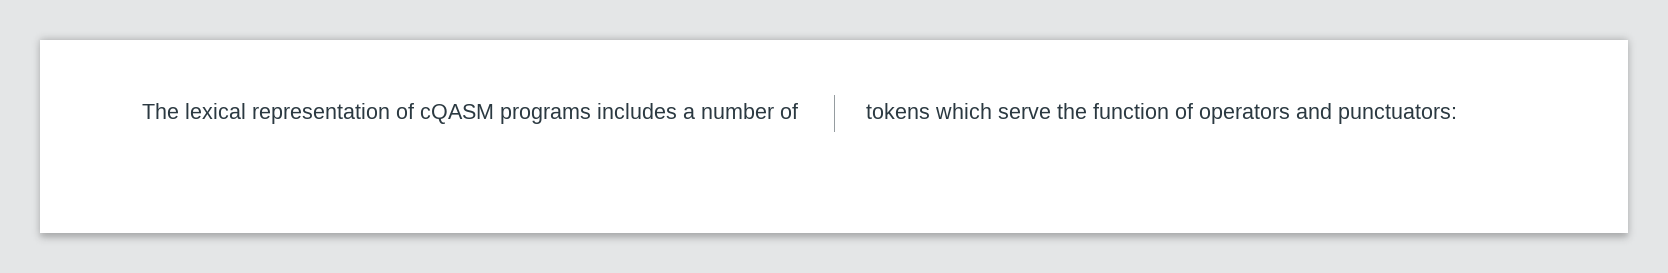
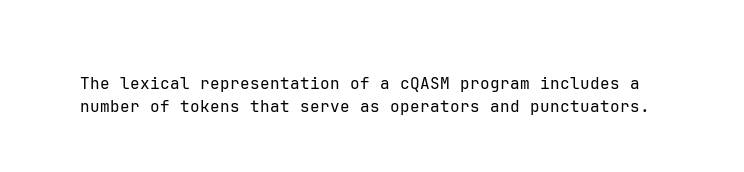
[419,104,591,124] cQASM programs -> [380,77,530,92] a cQASM program
[935,103,1193,119] which serve the function of -> [250,100,380,112] that serve as
[1338,104,1457,124] punctuators: -> [530,100,650,115] punctuators.

